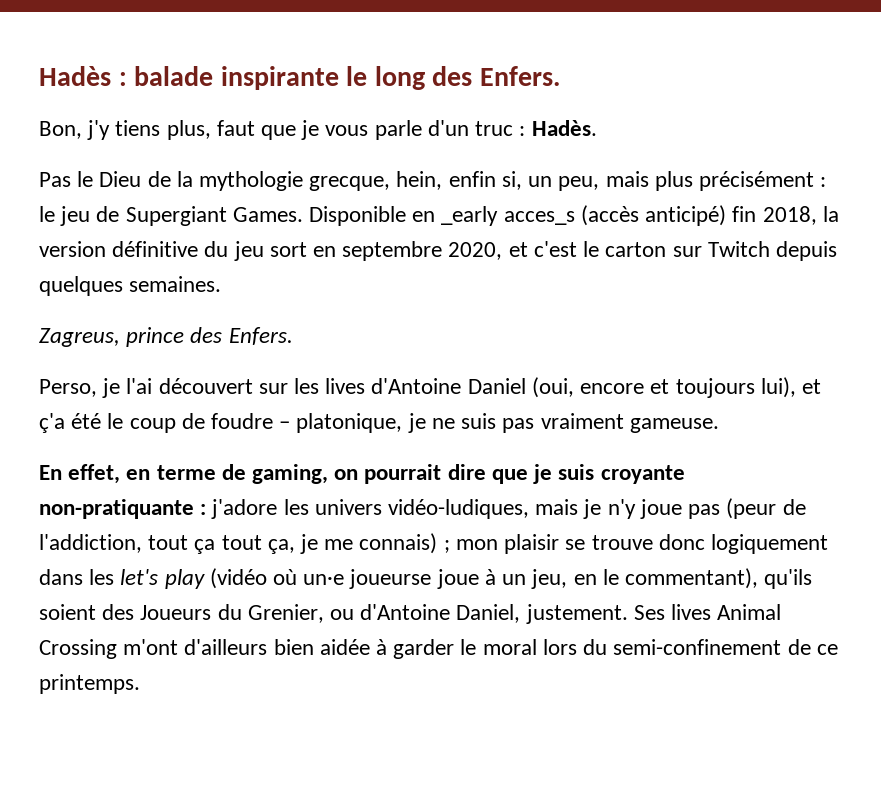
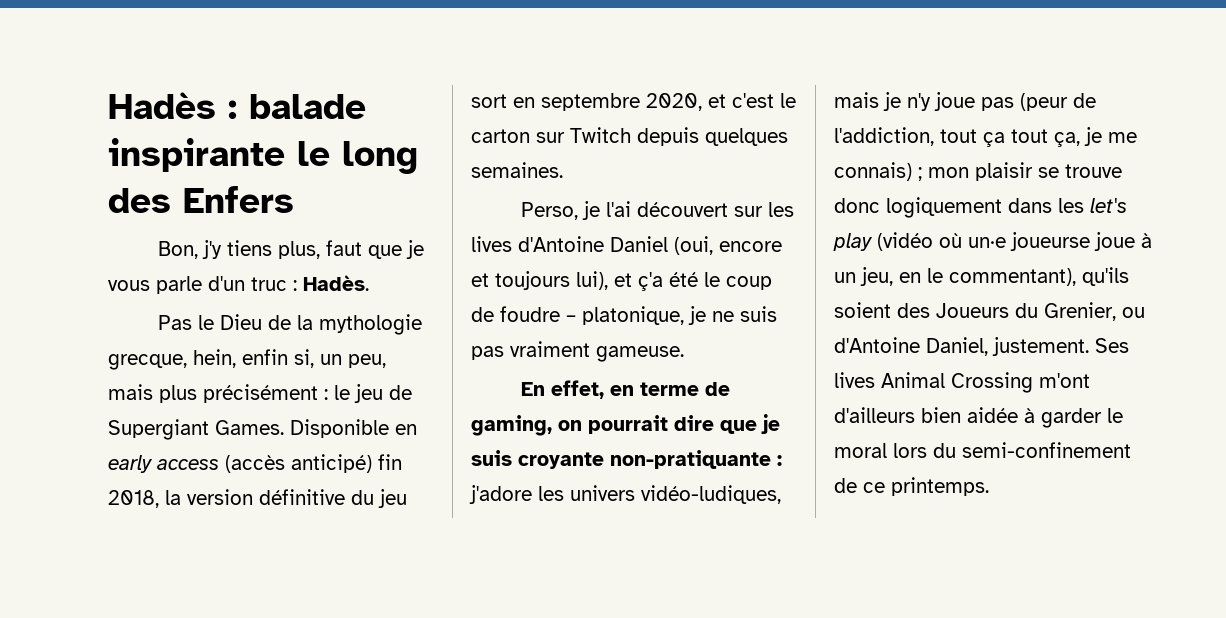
[479,66,560,86] Enfers. -> [183,186,294,213] Enfers
[441,206,575,226] _early acces_s -> [108,455,219,473] early access
[39,327,293,347] // Zagreus, prince des Enfers. -> (563, 170) none

